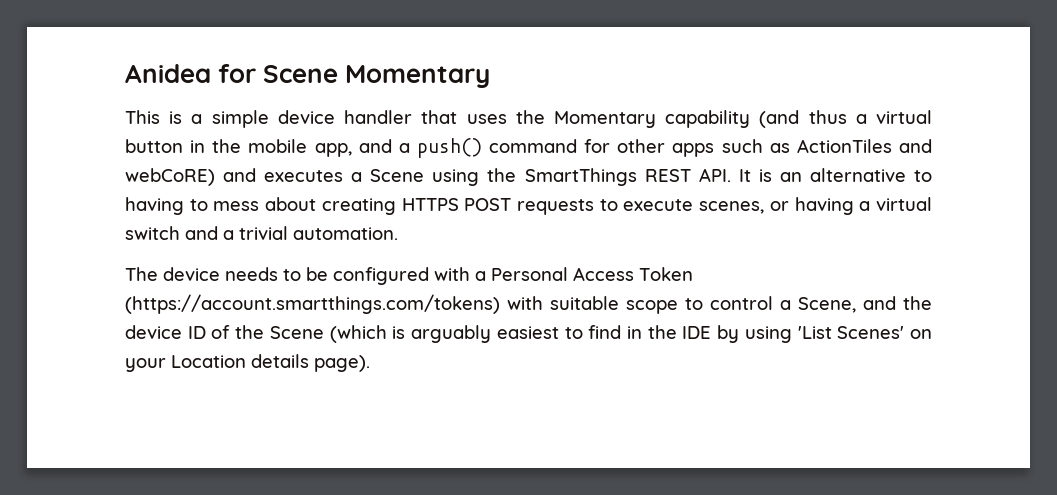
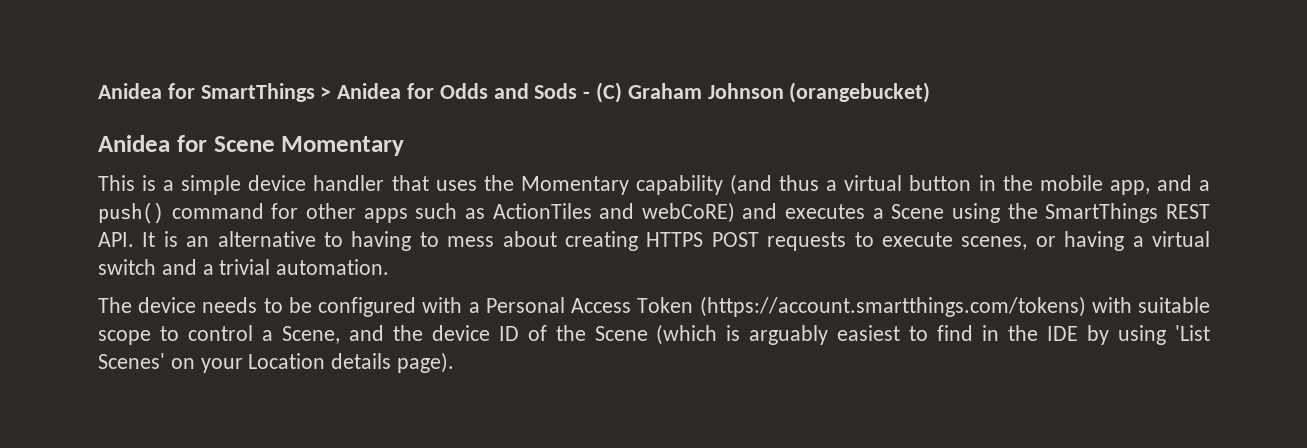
[125,64,257,83] Anidea for -> [98,82,931,103] [98,135,207,152] Anidea for SmartThings > Anidea for Odds and Sods - (C) Graham Johnson (orangebucket) // Anidea for

